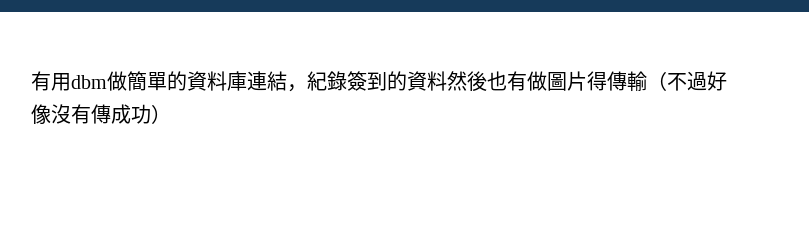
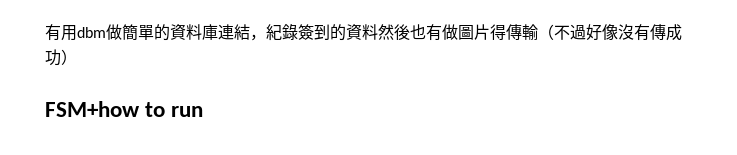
(171, 114) none -> [45,101,204,117] // FSM+how to run

